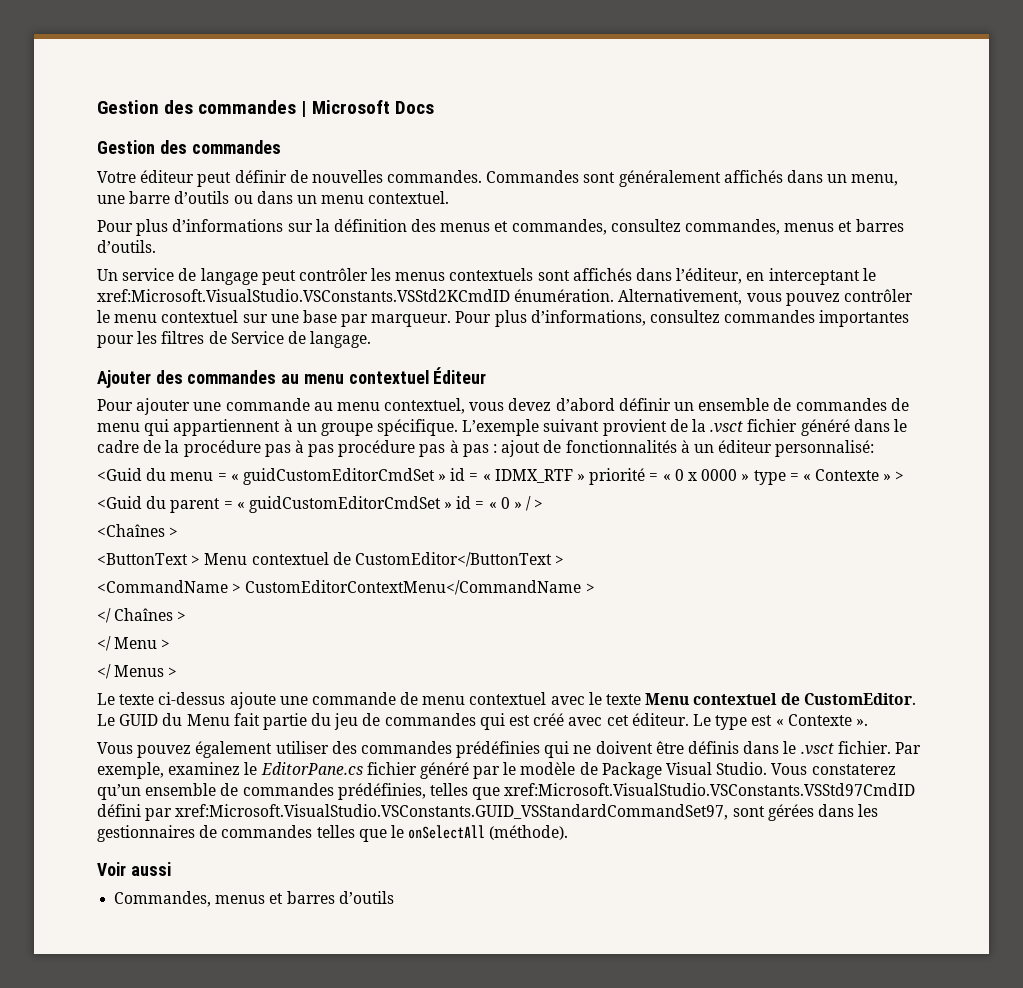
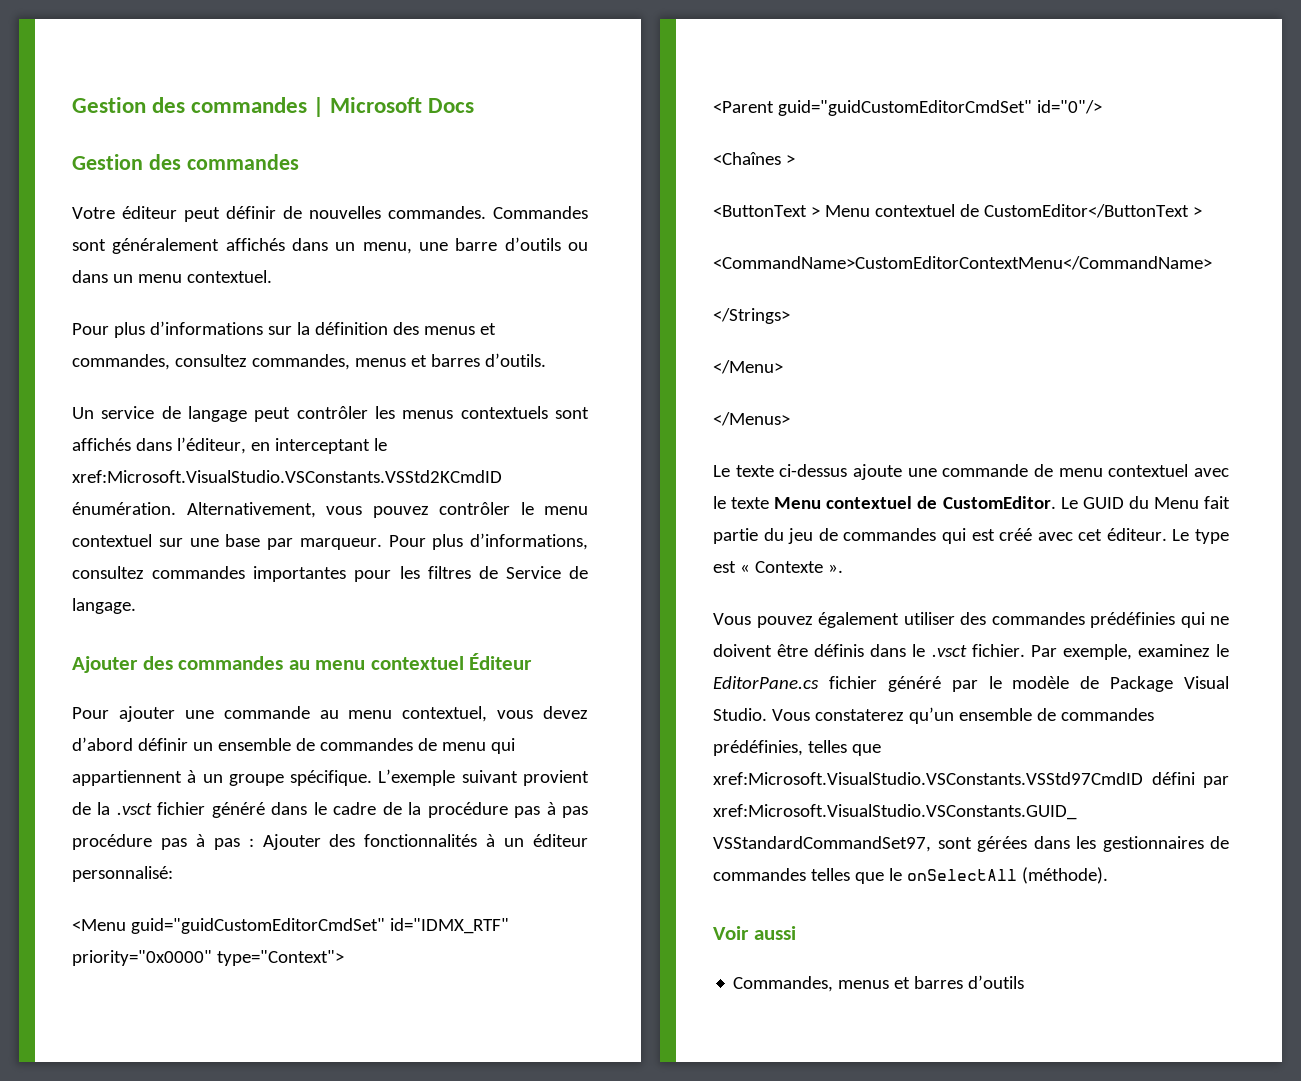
[501,440,562,457] ajout de -> [262,834,356,850] Ajouter des
[97,468,905,485] [97,496,544,513] <Guid du menu = « guidCustomEditorCmdSet » id = « IDMX_RTF » priorité = « 0 x 0000 » type = « Contexte » > // <Guid du parent = « guidCustomEditorCmdSet » id = « 0 » / > -> [72,918,509,934] [72,950,344,966] [713,100,1102,116] <Menu guid="guidCustomEditorCmdSet" id="IDMX_RTF" priority="0x0000" type="Context"> // <Parent guid="guidCustomEditorCmdSet" id="0"/>
[97,580,595,595] [97,608,187,623] [97,636,171,651] [97,664,178,679] <CommandName > CustomEditorContextMenu</CommandName > // </ Chaînes > // </ Menu > // </ Menus > -> [713,256,1212,270] [713,308,790,324] [713,360,783,374] [713,412,790,426] <CommandName>CustomEditorContextMenu</CommandName> // </Strings> // </Menu> // </Menus>

